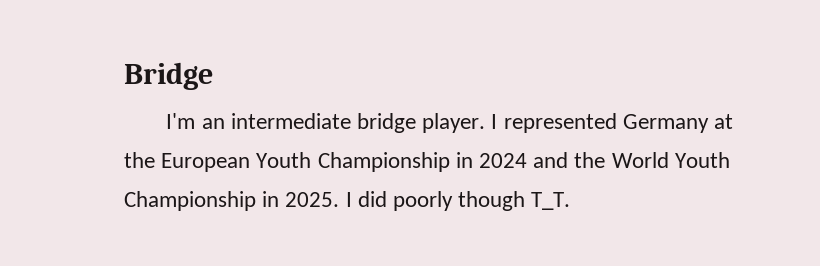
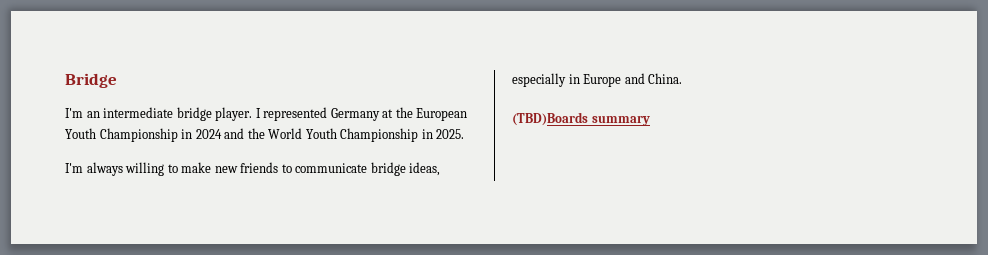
[345,191,571,211] I did poorly though T_T. -> [65,162,441,176] [512,73,683,87] [512,112,650,126] // I'm always willing to make new friends to communicate bridge ideas, especially in Europe and China. // (TBD)Boards summary

